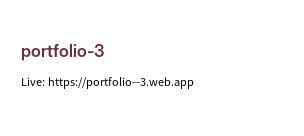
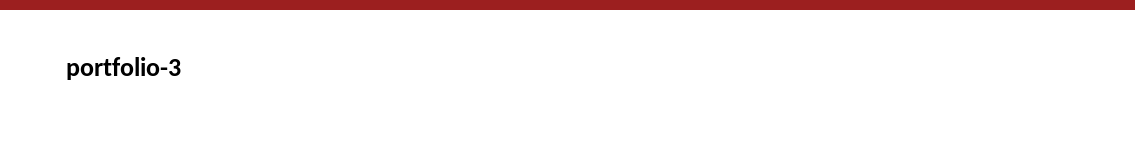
[21,77,194,89] // Live: https://portfolio--3.web.app -> (181, 68) none

